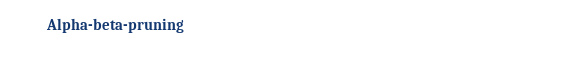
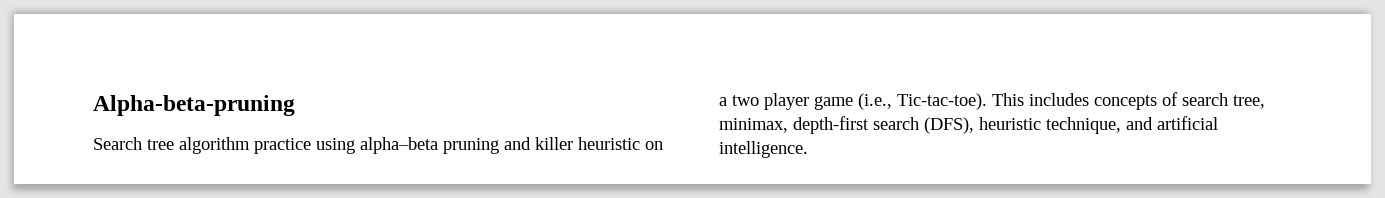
(184, 25) none -> [93,137,663,154] [719,92,1265,110] [719,116,1218,134] [719,141,808,158] // Search tree algorithm practice using alpha–beta pruning and killer heuristic on a two player game (i.e., Tic-tac-toe). This includes concepts of search tree, minimax, depth-first search (DFS), heuristic technique, and artificial intelligence.

